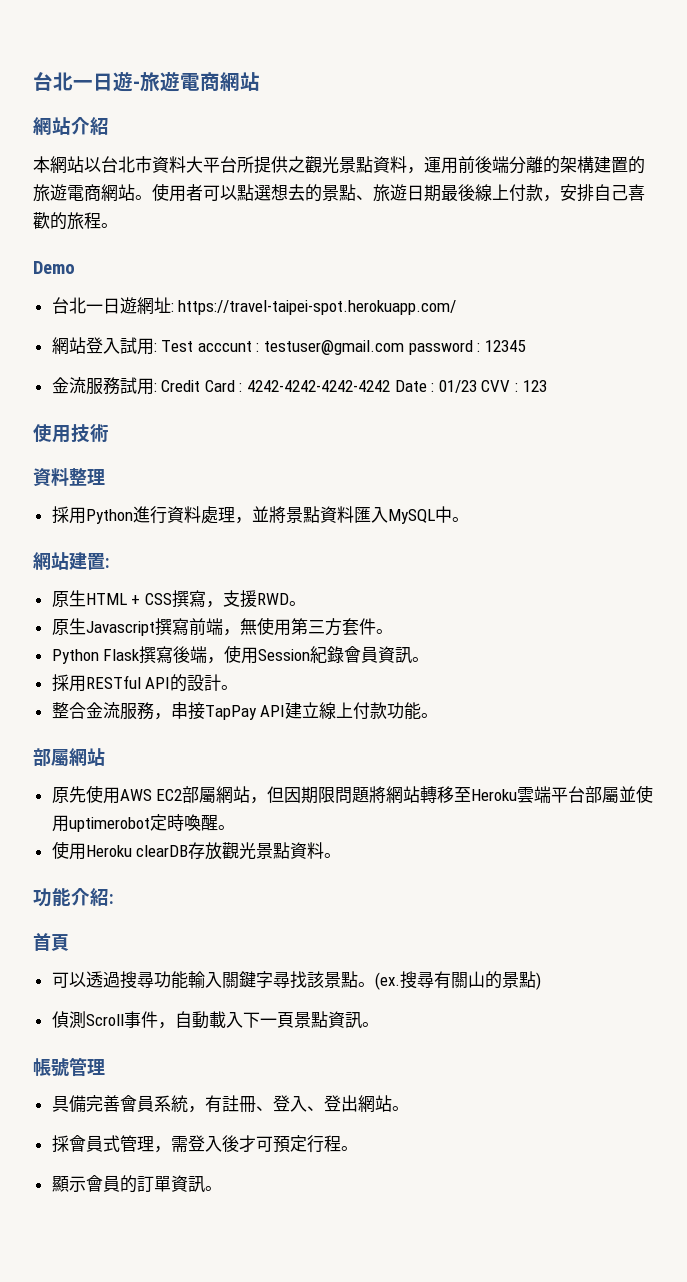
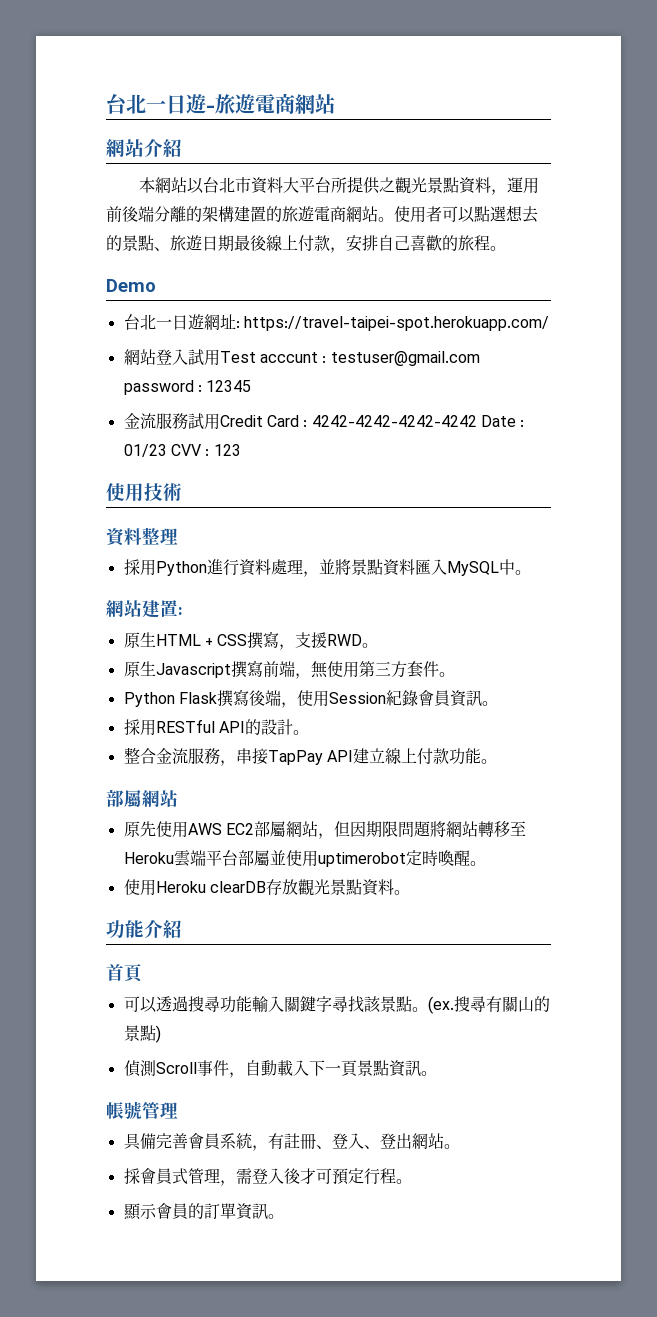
[153,343,157,352] : -> (220, 357) none
[153,383,157,392] : -> (220, 421) none
[109,894,114,904] : -> (182, 929) none

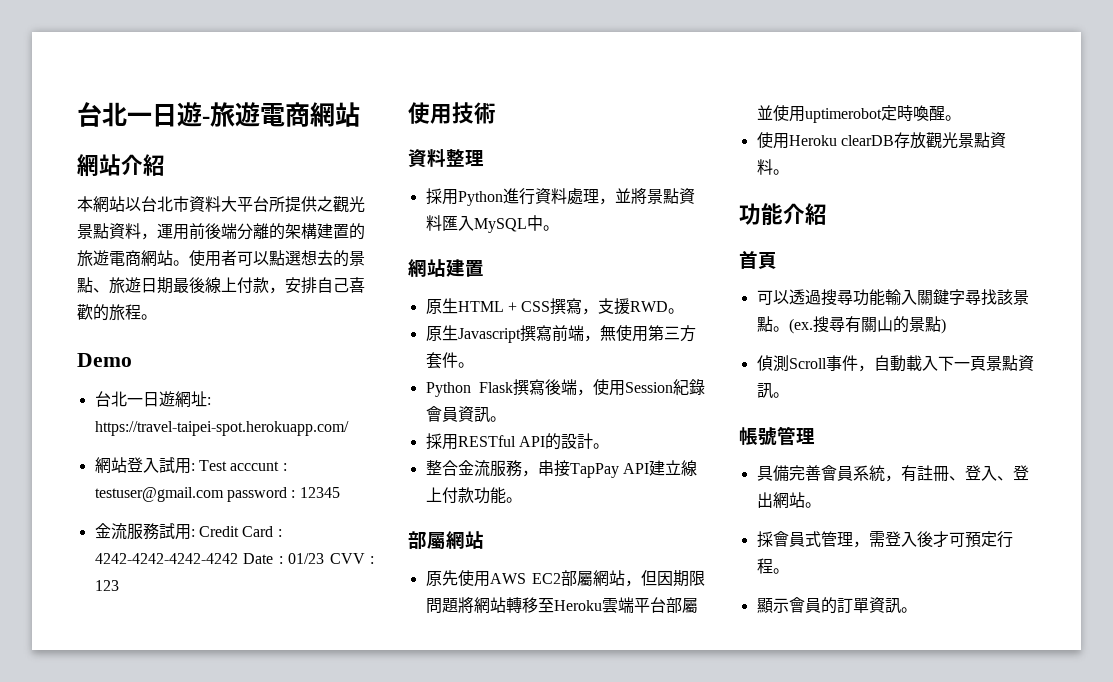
(220, 357) none -> [190,463,195,471] :
(220, 421) none -> [190,529,195,537] :
[178,607,183,615] : -> (484, 268) none

